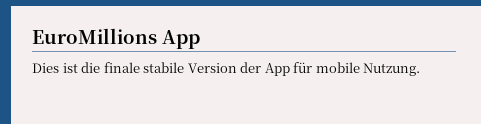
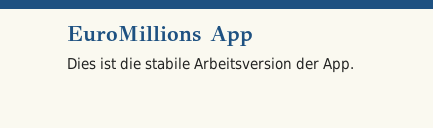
[103,62,421,76] finale stabile Version der App für mobile Nutzung. -> [145,57,354,73] stabile Arbeitsversion der App.

